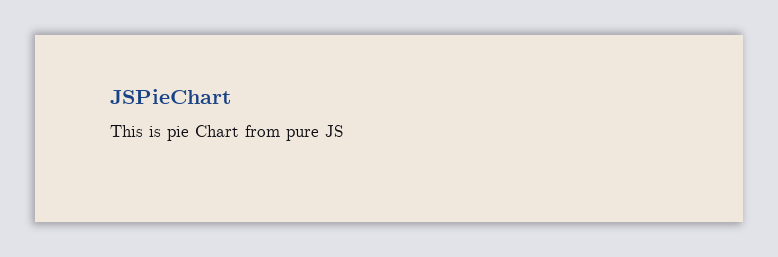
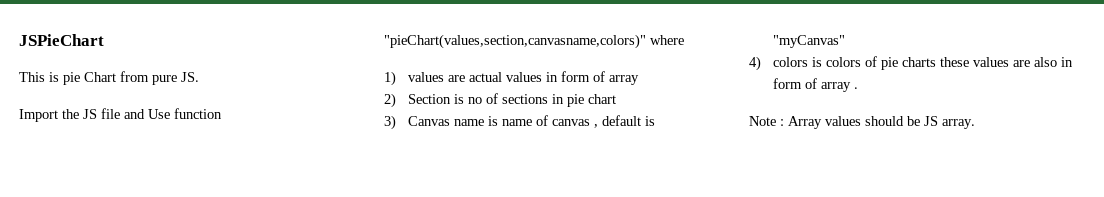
[325,125,343,137] JS -> [181,72,199,82] [19,108,222,122] [384,34,684,49] [384,71,640,86] [384,93,617,108] [384,115,656,130] [773,35,846,48] [749,56,1074,71] [773,78,859,92] [749,116,975,129] JS. // Import the JS file and Use function "pieChart(values,section,canvasname,colors)" where // 1) values are actual values in form of array // 2) Section is no of sections in pie chart // 3) Canvas name is name of canvas , default is "myCanvas" // 4) colors is colors of pie charts these values are also in form of array . // Note : Array values should be JS array.

